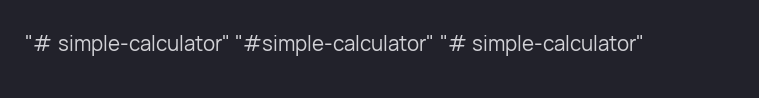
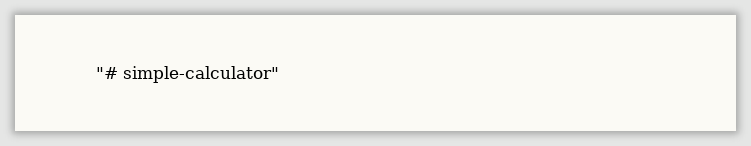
[25,35,645,56] "# simple-calculator" "#simple-calculator" "# simple-calculator" -> [96,66,279,83] "# simple-calculator"

